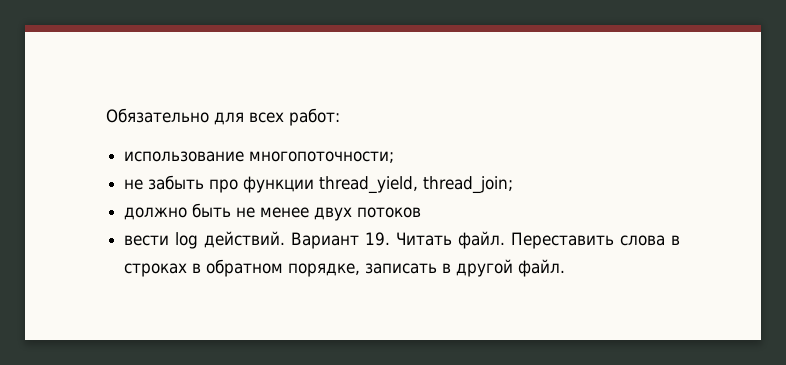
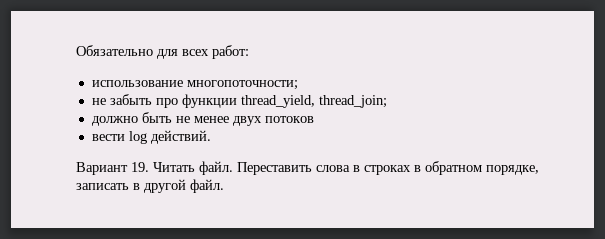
(286, 239) none -> (211, 137) //

